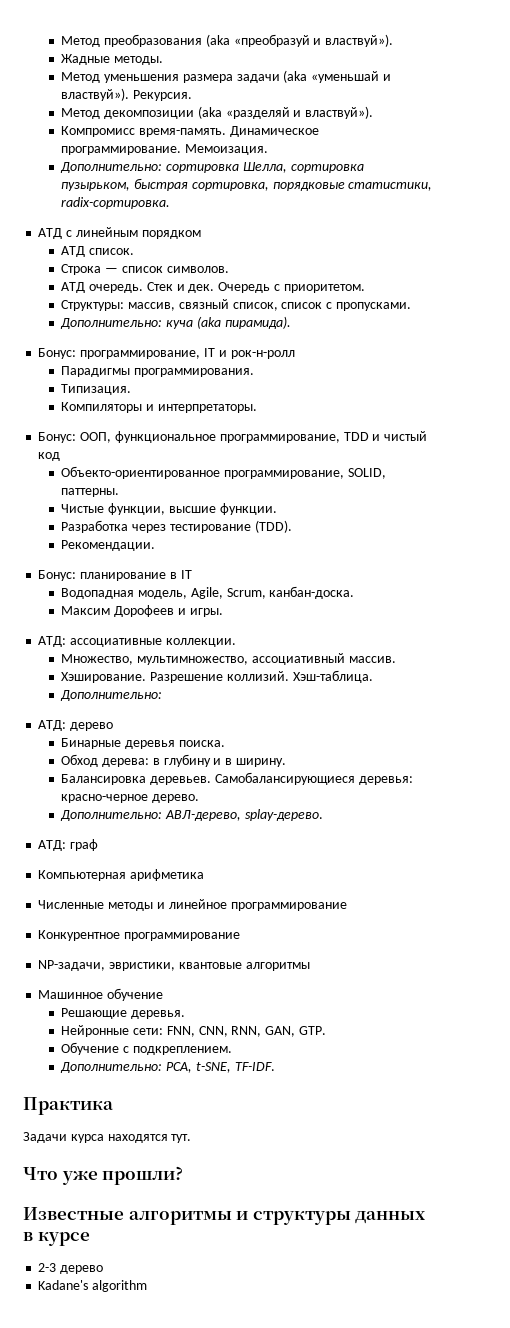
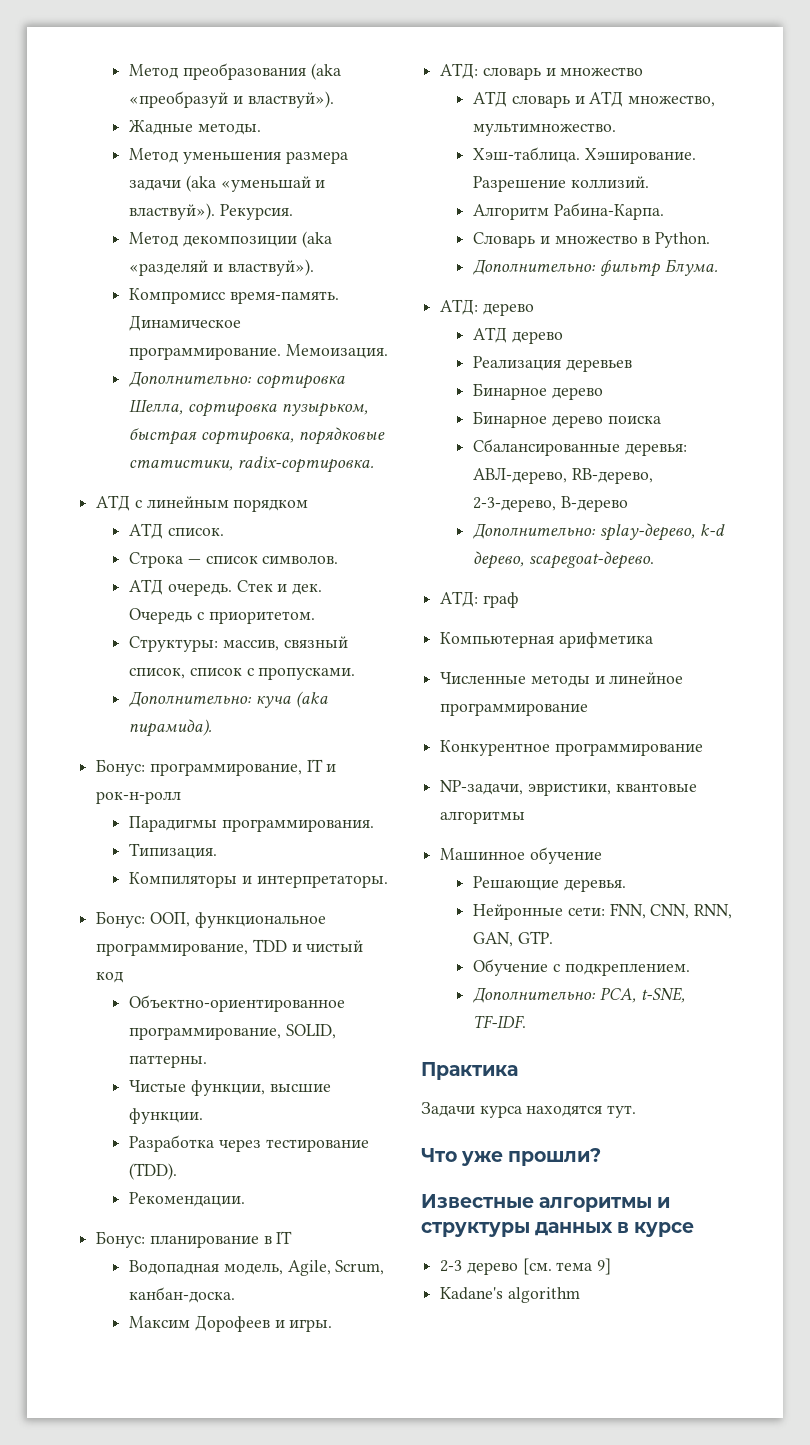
[61,466,221,479] Объекто-ориентированное -> [129,995,346,1012] Объектно-ориентированное
[70,638,236,647] [61,653,396,665] [61,670,373,683] [60,690,163,701] ассоциативные коллекции. // Множество, мультимножество, ассоциативный массив. // Хэширование. Разрешение коллизий. Хэш-таблица. // Дополнительно: -> [482,67,644,80] [473,91,716,108] [473,123,617,136] [473,147,696,164] [473,176,649,192] [473,203,664,220] [473,232,711,248] [473,259,718,277] словарь и множество // АТД словарь и АТД множество, мультимножество. // Хэш-таблица. Хэширование. Разрешение коллизий. // Алгоритм Рабина-Карпа. // Словарь и множество в Python. // Дополнительно: фильтр Блума.
[61,738,225,749] [61,754,286,767] [61,772,413,785] [61,794,200,803] [60,809,323,821] Бинарные деревья поиска. // Обход дерева: в глубину и в ширину. // Балансировка деревьев. Самобалансирующиеся деревья: красно-черное дерево. // Дополнительно: АВЛ-дерево, splay-дерево. -> [473,327,563,344] [473,356,632,372] [473,383,603,400] [473,411,661,428] [473,439,687,456] [473,467,653,484] [473,496,628,512] [473,523,725,541] [473,551,654,569] АТД дерево // Реализация деревьев // Бинарное дерево // Бинарное дерево поиска // Сбалансированные деревья: АВЛ-дерево, RB-дерево, 2-3-дерево, B-дерево // Дополнительно: splay-дерево, k-d дерево, scapegoat-дерево.
(104, 1269) none -> [522,1258,612,1275] [см. тема 9]

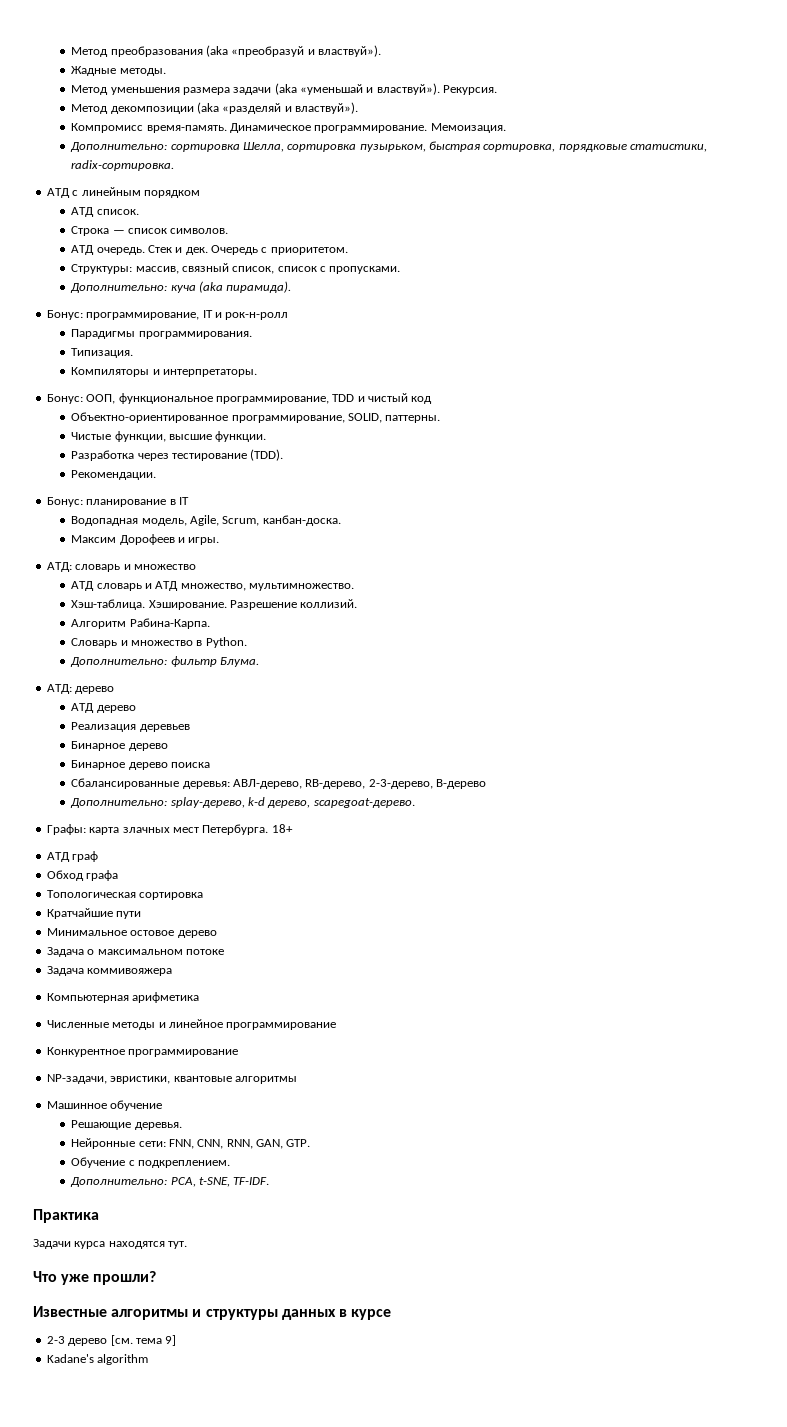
[440,591,519,608] АТД: граф -> [46,824,293,835] [46,851,99,862] [46,870,119,881] [46,890,204,900] [46,908,142,919] [46,928,217,938] [46,947,224,957] [46,966,173,976] Графы: карта злачных мест Петербурга. 18+ // АТД граф // Обход графа // Топологическая сортировка // Кратчайшие пути // Минимальное остовое дерево // Задача о максимальном потоке // Задача коммивояжера

